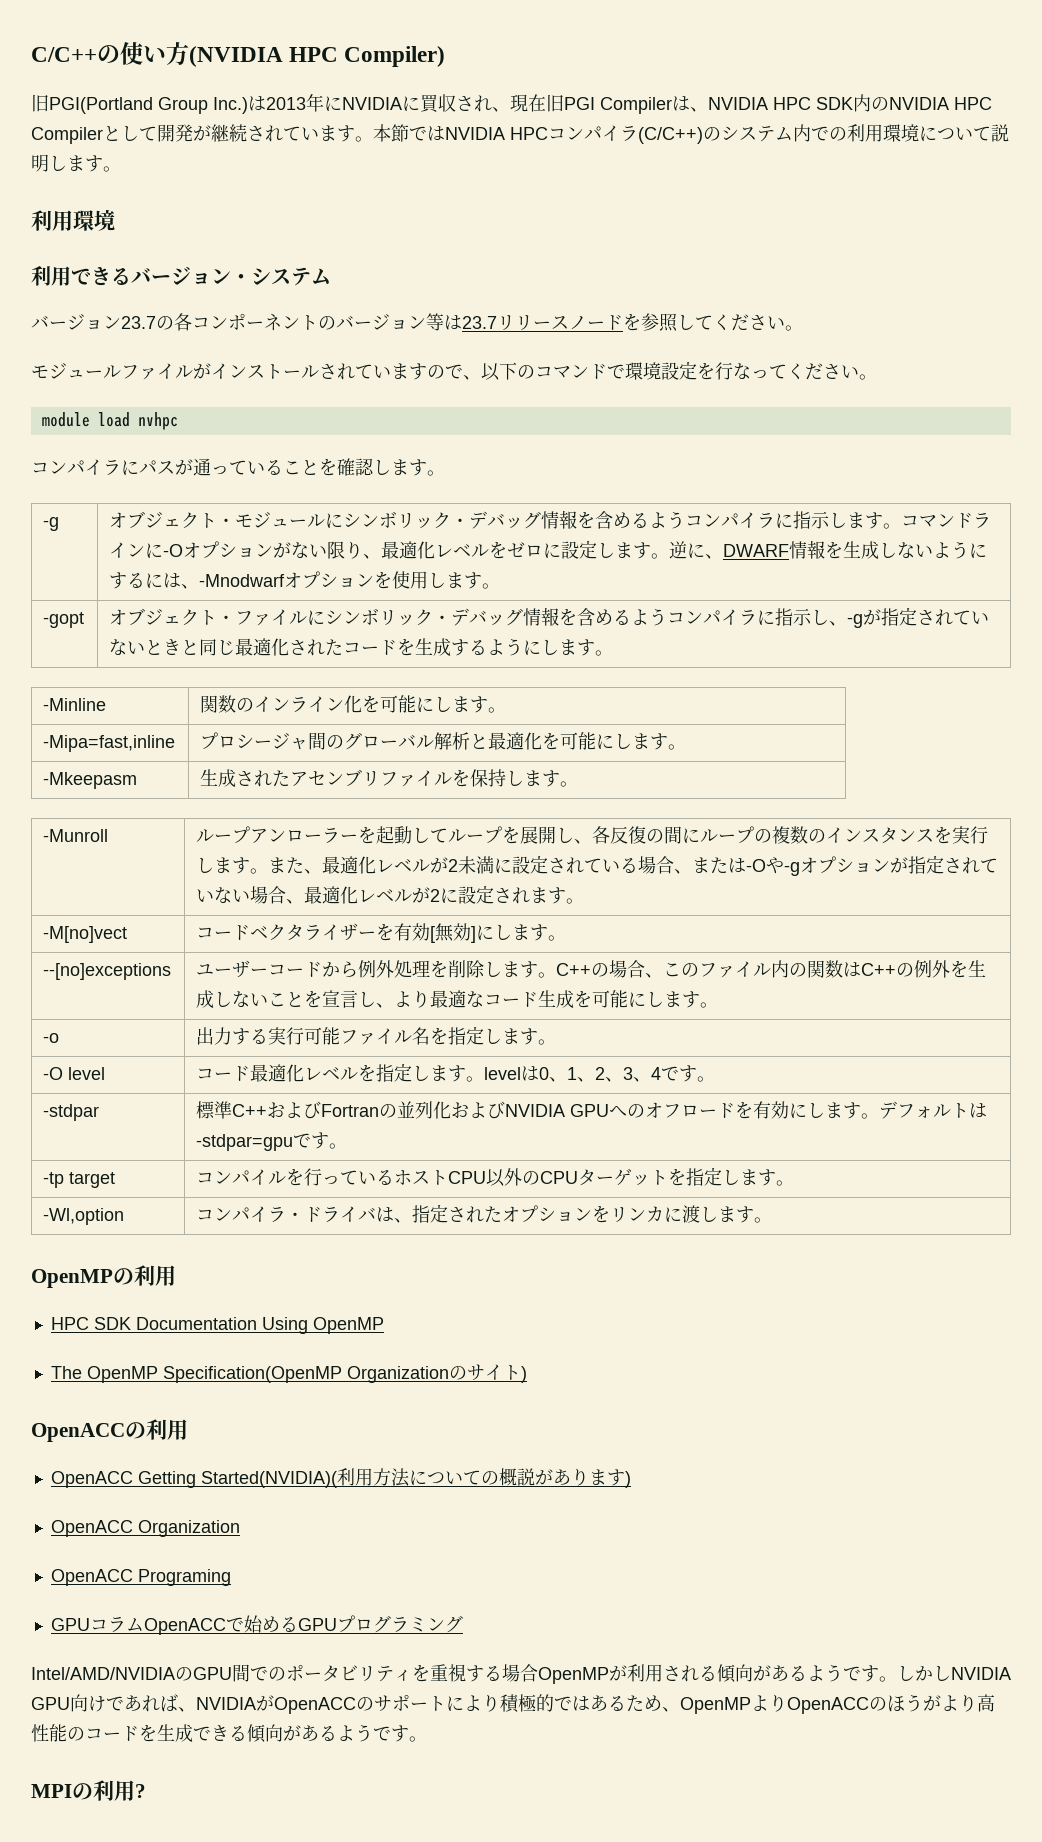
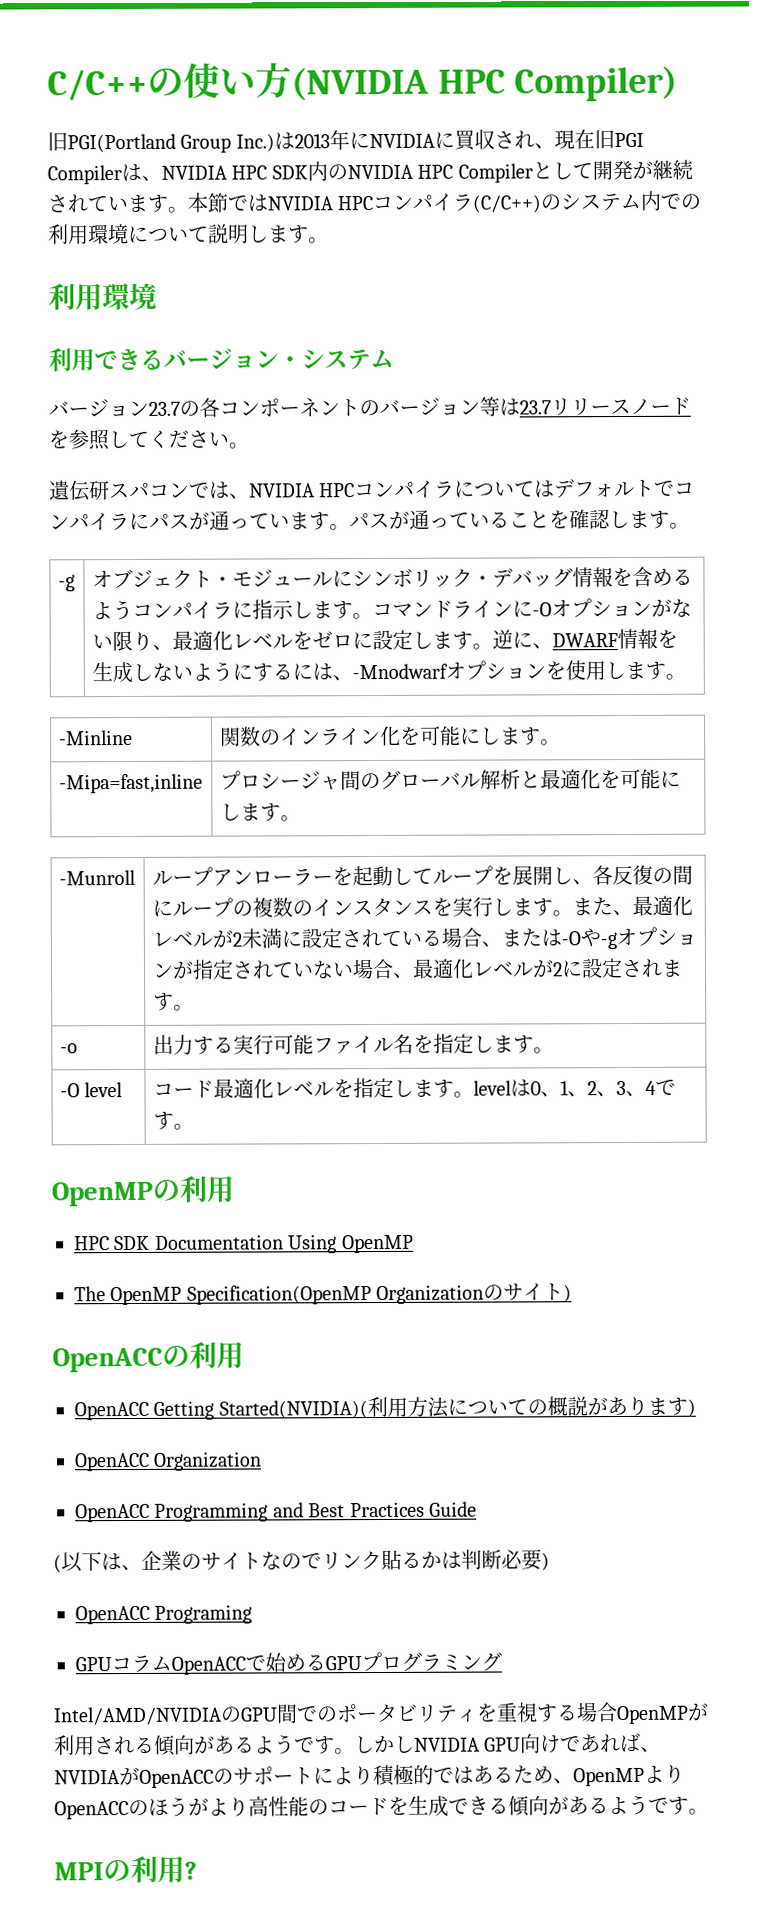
[31,361,877,381] [41,412,178,430] [31,459,139,476] モジュールファイルがインストールされていますので、以下のコマンドで環境設定を行なってください。 // module load nvhpc // コンパイラに -> [49,478,696,502] [49,510,350,531] 遺伝研スパコンでは、NVIDIA HPCコンパイラについてはデフォルトでコンパイラにパスが通っています。
[43,612,85,628] [109,607,990,628] [109,638,614,656] // -gopt | オブジェクト・ファイルにシンボリック・デバッグ情報を含めるようコンパイラに指示し、-gが指定されていないときと同じ最適化されたコードを生成するようにします。 -> (686, 676) none
[43,772,138,789] [200,769,579,787] // -Mkeepasm | 生成されたアセンブリファイルを保持します。 -> (301, 818) none
[43,926,128,943] [196,923,567,943] [43,963,172,980] [196,960,987,978] [196,990,719,1008] // -M[no]vect | コードベクタライザーを有効[無効]にします。 // --[no]exceptions | ユーザーコードから例外処理を削除します。C++の場合、このファイル内の関数はC++の例外を生成しないことを宣言し、より最適なコード生成を可能にします。 -> (194, 1007) none
[43,1104,100,1121] [196,1101,988,1119] [196,1132,348,1151] [43,1172,116,1188] [196,1167,795,1187] [43,1208,125,1225] [196,1204,773,1223] // -stdpar | 標準C++およびFortranの並列化およびNVIDIA GPUへのオフロードを有効にします。デフォルトは-stdpar=gpuです。 // -tp target | コンパイルを行っているホストCPU以外のCPUターゲットを指定します。 // -Wl,option | コンパイラ・ドライバは、指定されたオプションをリンカに渡します。 -> (194, 1126) none
(240, 1528) none -> [75,1501,477,1523] [53,1549,550,1573] // OpenACC Programming and Best Practices Guide // (以下は、企業のサイトなのでリンク貼るかは判断必要)

